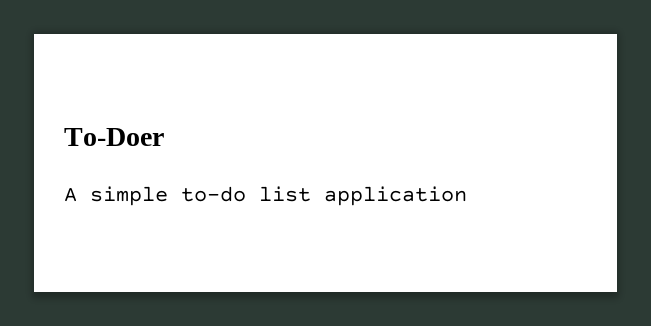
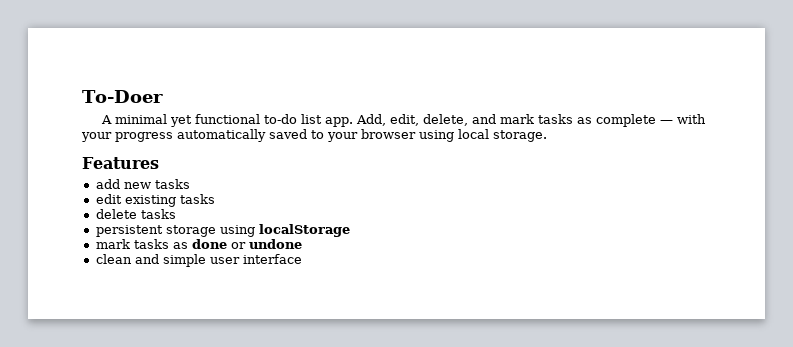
[90,186,467,206] simple to-do list application -> [114,114,706,127] [81,129,547,142] [82,157,159,169] [95,179,190,189] [95,194,215,207] [95,209,176,219] [95,224,350,237] [95,239,302,249] [95,254,302,267] minimal yet functional to-do list app. Add, edit, delete, and mark tasks as complete — with your progress automatically saved to your browser using local storage. // Features // add new tasks // edit existing tasks // delete tasks // persistent storage using localStorage // mark tasks as done or undone // clean and simple user interface

